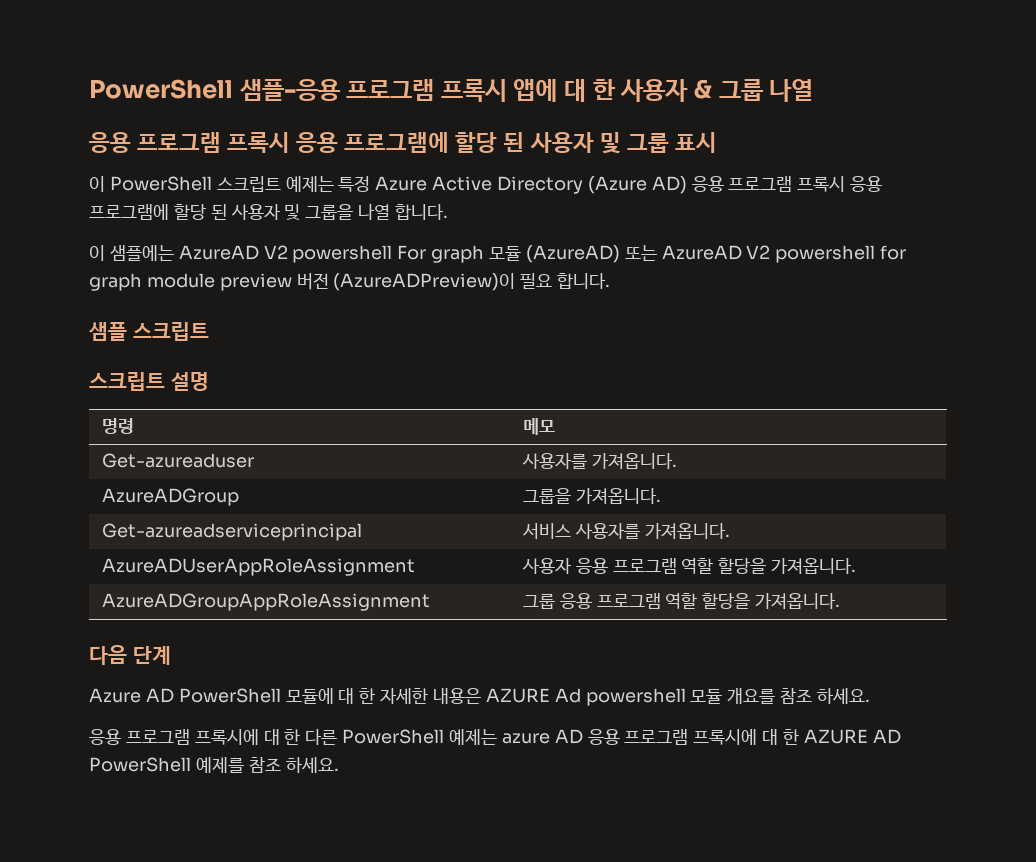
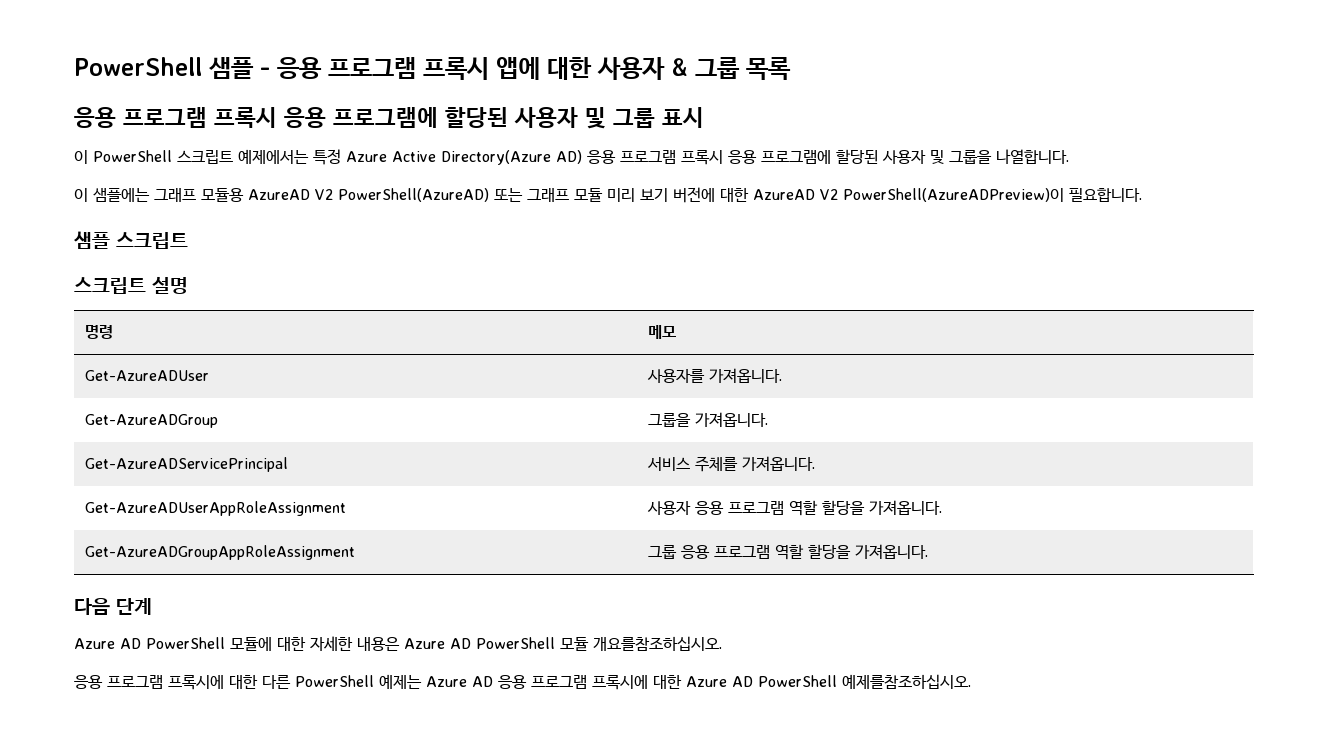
[89,79,341,101] PowerShell 샘플-응용 -> [74,57,322,79] PowerShell 샘플 - 응용
[564,79,616,102] 대 한 -> [547,57,592,80] 대한
[769,79,814,102] [89,132,525,153] 나열 // 응용 프로그램 프록시 응용 프로그램에 할당 된 -> [746,57,791,80] [74,107,508,128] 목록 // 응용 프로그램 프록시 응용 프로그램에 할당된
[285,176,334,192] 예제는 -> [238,149,309,164] 예제에서는
[497,176,647,194] Directory (Azure -> [441,150,551,165] Directory(Azure
[173,204,227,220] 할당 된 -> [836,149,878,164] 할당된
[358,203,449,220] 나열 합니다. -> [996,149,1069,164] 나열합니다.
[178,245,907,263] [89,273,611,291] AzureAD V2 powershell For graph 모듈 (AzureAD) 또는 AzureAD V2 powershell for graph module preview 버전 (AzureADPreview)이 필요 합니다. -> [154,187,1142,203] 그래프 모듈용 AzureAD V2 PowerShell(AzureAD) 또는 그래프 모듈 미리 보기 버전에 대한 AzureAD V2 PowerShell(AzureADPreview)이 필요합니다.
[101,453,254,468] [521,453,677,469] [101,488,239,506] Get-azureaduser | 사용자를 가져옵니다. // AzureADGroup -> [84,370,209,381] [646,368,782,383] [84,414,218,428] Get-AzureADUser | 사용자를 가져옵니다. // Get-AzureADGroup
[101,523,362,541] Get-azureadserviceprincipal -> [84,457,288,472] Get-AzureADServicePrincipal
[574,523,730,539] [101,558,415,576] 사용자를 가져옵니다. // AzureADUserAppRoleAssignment -> [694,456,815,472] [84,501,346,516] 주체를 가져옵니다. // Get-AzureADUserAppRoleAssignment
[101,593,430,611] AzureADGroupAppRoleAssignment -> [84,545,355,560] Get-AzureADGroupAppRoleAssignment
[338,688,871,706] [89,729,301,745] 대 한 자세한 내용은 AZURE Ad powershell 모듈 개요를 참조 하세요. // 응용 프로그램 프록시에 대 한 -> [277,636,722,651] [74,674,258,690] 대한 자세한 내용은 Azure AD PowerShell 모듈 개요를참조하십시오. // 응용 프로그램 프록시에 대한
[501,733,550,744] azure -> [426,676,467,687] Azure
[762,729,901,745] [89,757,339,773] 대 한 AZURE AD PowerShell 예제를 참조 하세요. -> [653,674,971,689] 대한 Azure AD PowerShell 예제를참조하십시오.

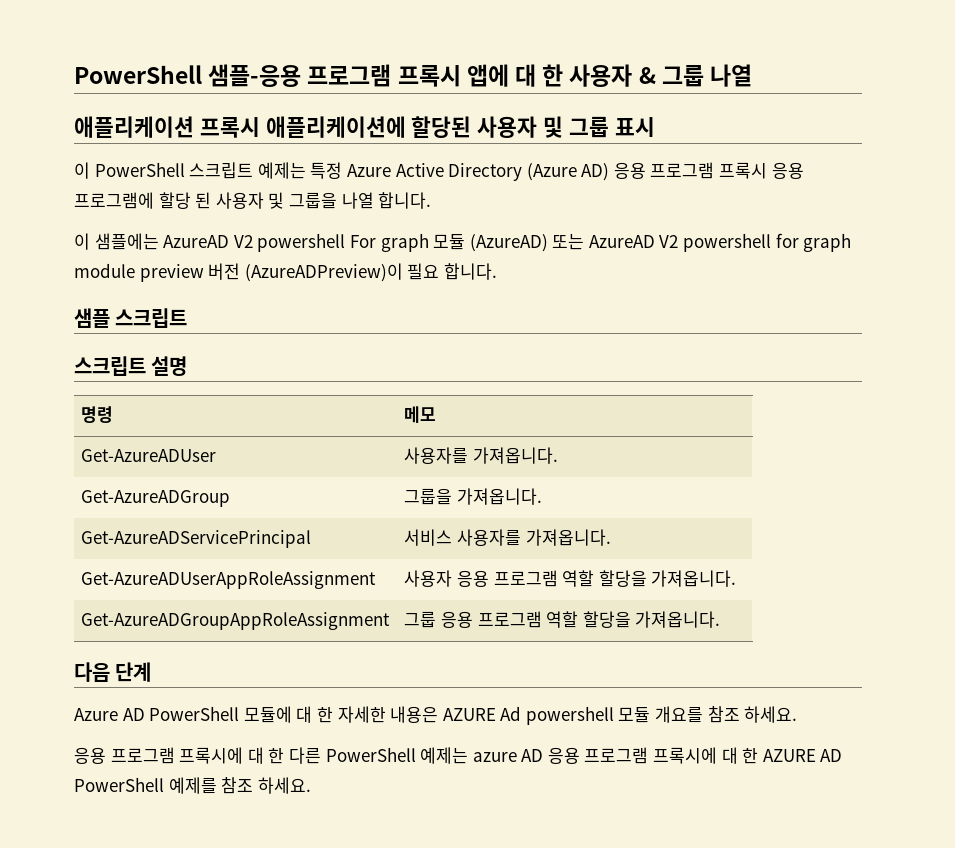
[74,57,322,79] PowerShell 샘플 - 응용 -> [74,64,302,87] PowerShell 샘플-응용
[547,57,592,80] 대한 -> [515,64,564,87] 대 한
[746,57,791,80] [74,107,438,128] 목록 // 응용 프로그램 프록시 응용 프로그램에 -> [710,64,753,87] [74,116,406,138] 나열 // 애플리케이션 프록시 애플리케이션에
[238,149,309,164] 예제에서는 -> [257,162,306,179] 예제는
[441,150,551,165] Directory(Azure -> [448,163,577,181] Directory (Azure
[836,149,878,164] 할당된 -> [158,192,212,209] 할당 된
[996,149,1069,164] 나열합니다. -> [341,192,432,209] 나열 합니다.
[154,187,1142,203] 그래프 모듈용 AzureAD V2 PowerShell(AzureAD) 또는 그래프 모듈 미리 보기 버전에 대한 AzureAD V2 PowerShell(AzureADPreview)이 필요합니다. -> [163,233,852,252] [74,263,497,282] AzureAD V2 powershell For graph 모듈 (AzureAD) 또는 AzureAD V2 powershell for graph module preview 버전 (AzureADPreview)이 필요 합니다.
[694,456,738,472] 주체를 -> [456,529,521,546] 사용자를
[277,636,722,651] [74,674,258,690] 대한 자세한 내용은 Azure AD PowerShell 모듈 개요를참조하십시오. // 응용 프로그램 프록시에 대한 -> [296,706,798,725] [74,747,285,764] 대 한 자세한 내용은 AZURE Ad powershell 모듈 개요를 참조 하세요. // 응용 프로그램 프록시에 대 한
[426,676,467,687] Azure -> [472,752,517,762] azure
[653,674,971,689] 대한 Azure AD PowerShell 예제를참조하십시오. -> [721,747,843,764] [74,777,311,794] 대 한 AZURE AD PowerShell 예제를 참조 하세요.

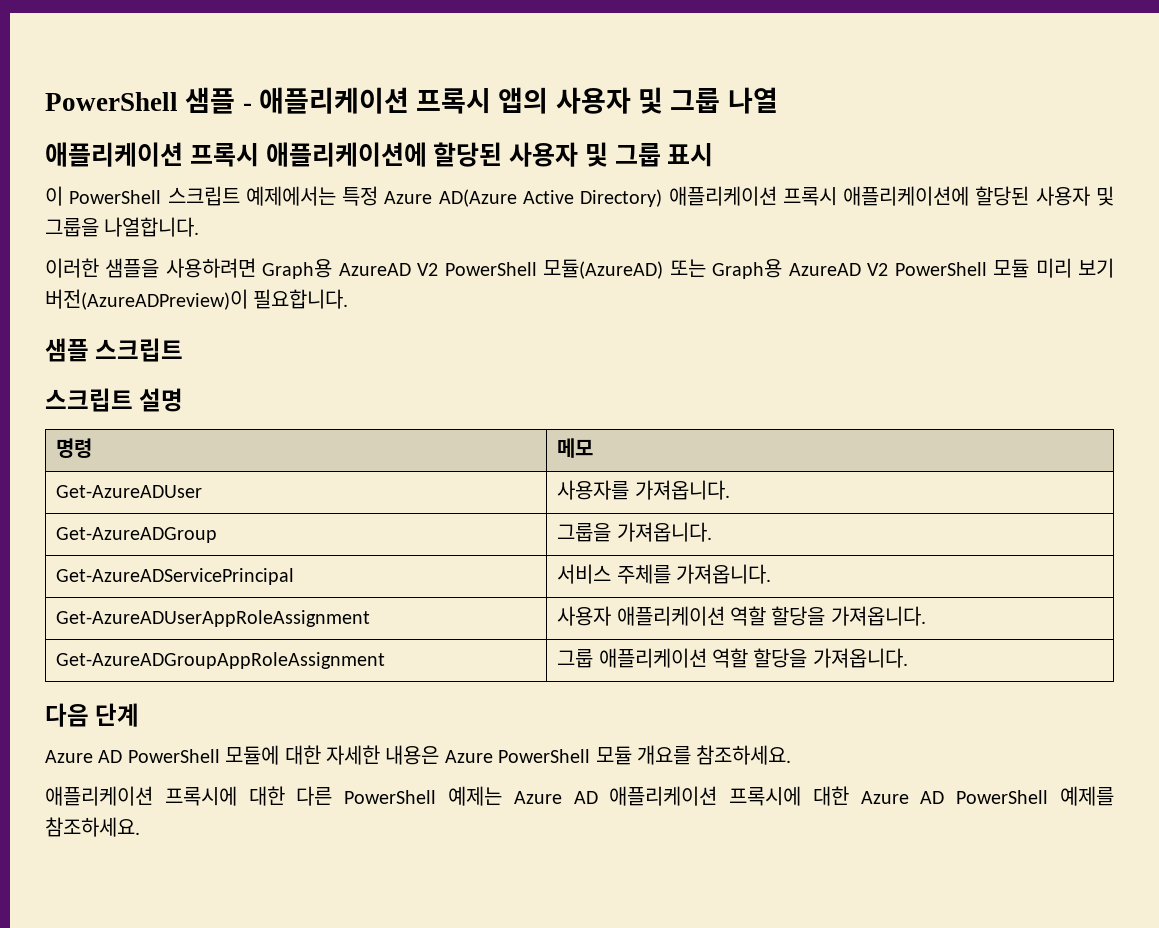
[74,64,656,87] PowerShell 샘플-응용 프로그램 프록시 앱에 대 한 사용자 & -> [45,87,664,114] PowerShell 샘플 - 애플리케이션 프록시 앱의 사용자 및
[257,162,306,179] 예제는 -> [245,186,336,206] 예제에서는
[395,162,804,181] [74,192,432,209] [74,233,852,252] [74,263,497,282] Active Directory (Azure AD) 응용 프로그램 프록시 응용 프로그램에 할당 된 사용자 및 그룹을 나열 합니다. // 이 샘플에는 AzureAD V2 powershell For graph 모듈 (AzureAD) 또는 AzureAD V2 powershell for graph module preview 버전 (AzureADPreview)이 필요 합니다. -> [438,186,1114,207] [45,217,200,237] [45,258,1114,279] [45,289,349,310] AD(Azure Active Directory) 애플리케이션 프록시 애플리케이션에 할당된 사용자 및 그룹을 나열합니다. // 이러한 샘플을 사용하려면 Graph용 AzureAD V2 PowerShell 모듈(AzureAD) 또는 Graph용 AzureAD V2 PowerShell 모듈 미리 보기 버전(AzureADPreview)이 필요합니다.
[456,529,521,546] 사용자를 -> [616,564,671,584] 주체를
[456,570,558,587] 응용 프로그램 -> [616,606,725,626] 애플리케이션
[440,611,542,628] 응용 프로그램 -> [598,648,707,668] 애플리케이션
[296,706,798,725] [74,747,816,764] 대 한 자세한 내용은 AZURE Ad powershell 모듈 개요를 참조 하세요. // 응용 프로그램 프록시에 대 한 다른 PowerShell 예제는 azure AD 응용 프로그램 프록시에 대 한 AZURE -> [284,745,792,765] [45,786,909,806] 대한 자세한 내용은 Azure PowerShell 모듈 개요를 참조하세요. // 애플리케이션 프록시에 대한 다른 PowerShell 예제는 Azure AD 애플리케이션 프록시에 대한 Azure
[221,777,311,794] 참조 하세요. -> [45,817,140,837] 참조하세요.

